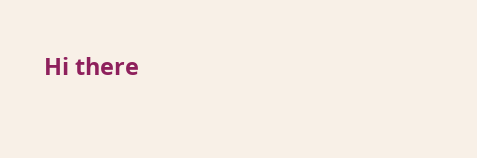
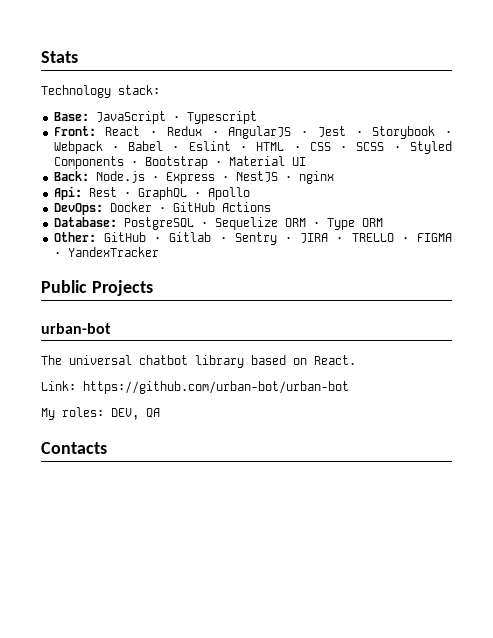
[44,57,140,75] Hi there -> [41,51,78,63] [41,85,160,98] [53,111,257,124] [53,126,453,139] [53,141,453,154] [53,156,306,169] [53,171,334,184] [53,186,250,200] [53,202,271,215] [53,217,383,230] [53,232,452,245] [53,247,159,257] [41,280,153,296] [41,323,111,334] [41,355,356,368] [41,381,349,394] [41,407,160,420] [41,442,107,454] Stats // Technology stack: // Base: JavaScript · Typescript // Front: React · Redux · AngularJS · Jest · Storybook · Webpack · Babel · Eslint · HTML · CSS · SCSS · Styled Components · Bootstrap · Material UI // Back: Node.js · Express · NestJS · nginx // Api: Rest · GraphQL · Apollo // DevOps: Docker · GitHub Actions // Database: PostgreSQL · Sequelize ORM · Type ORM // Other: GitHub · Gitlab · Sentry · JIRA · TRELLO · FIGMA · YandexTracker // Public Projects // urban-bot // The universal chatbot library based on React. // Link: https://github.com/urban-bot/urban-bot // My roles: DEV, QA // Contacts

